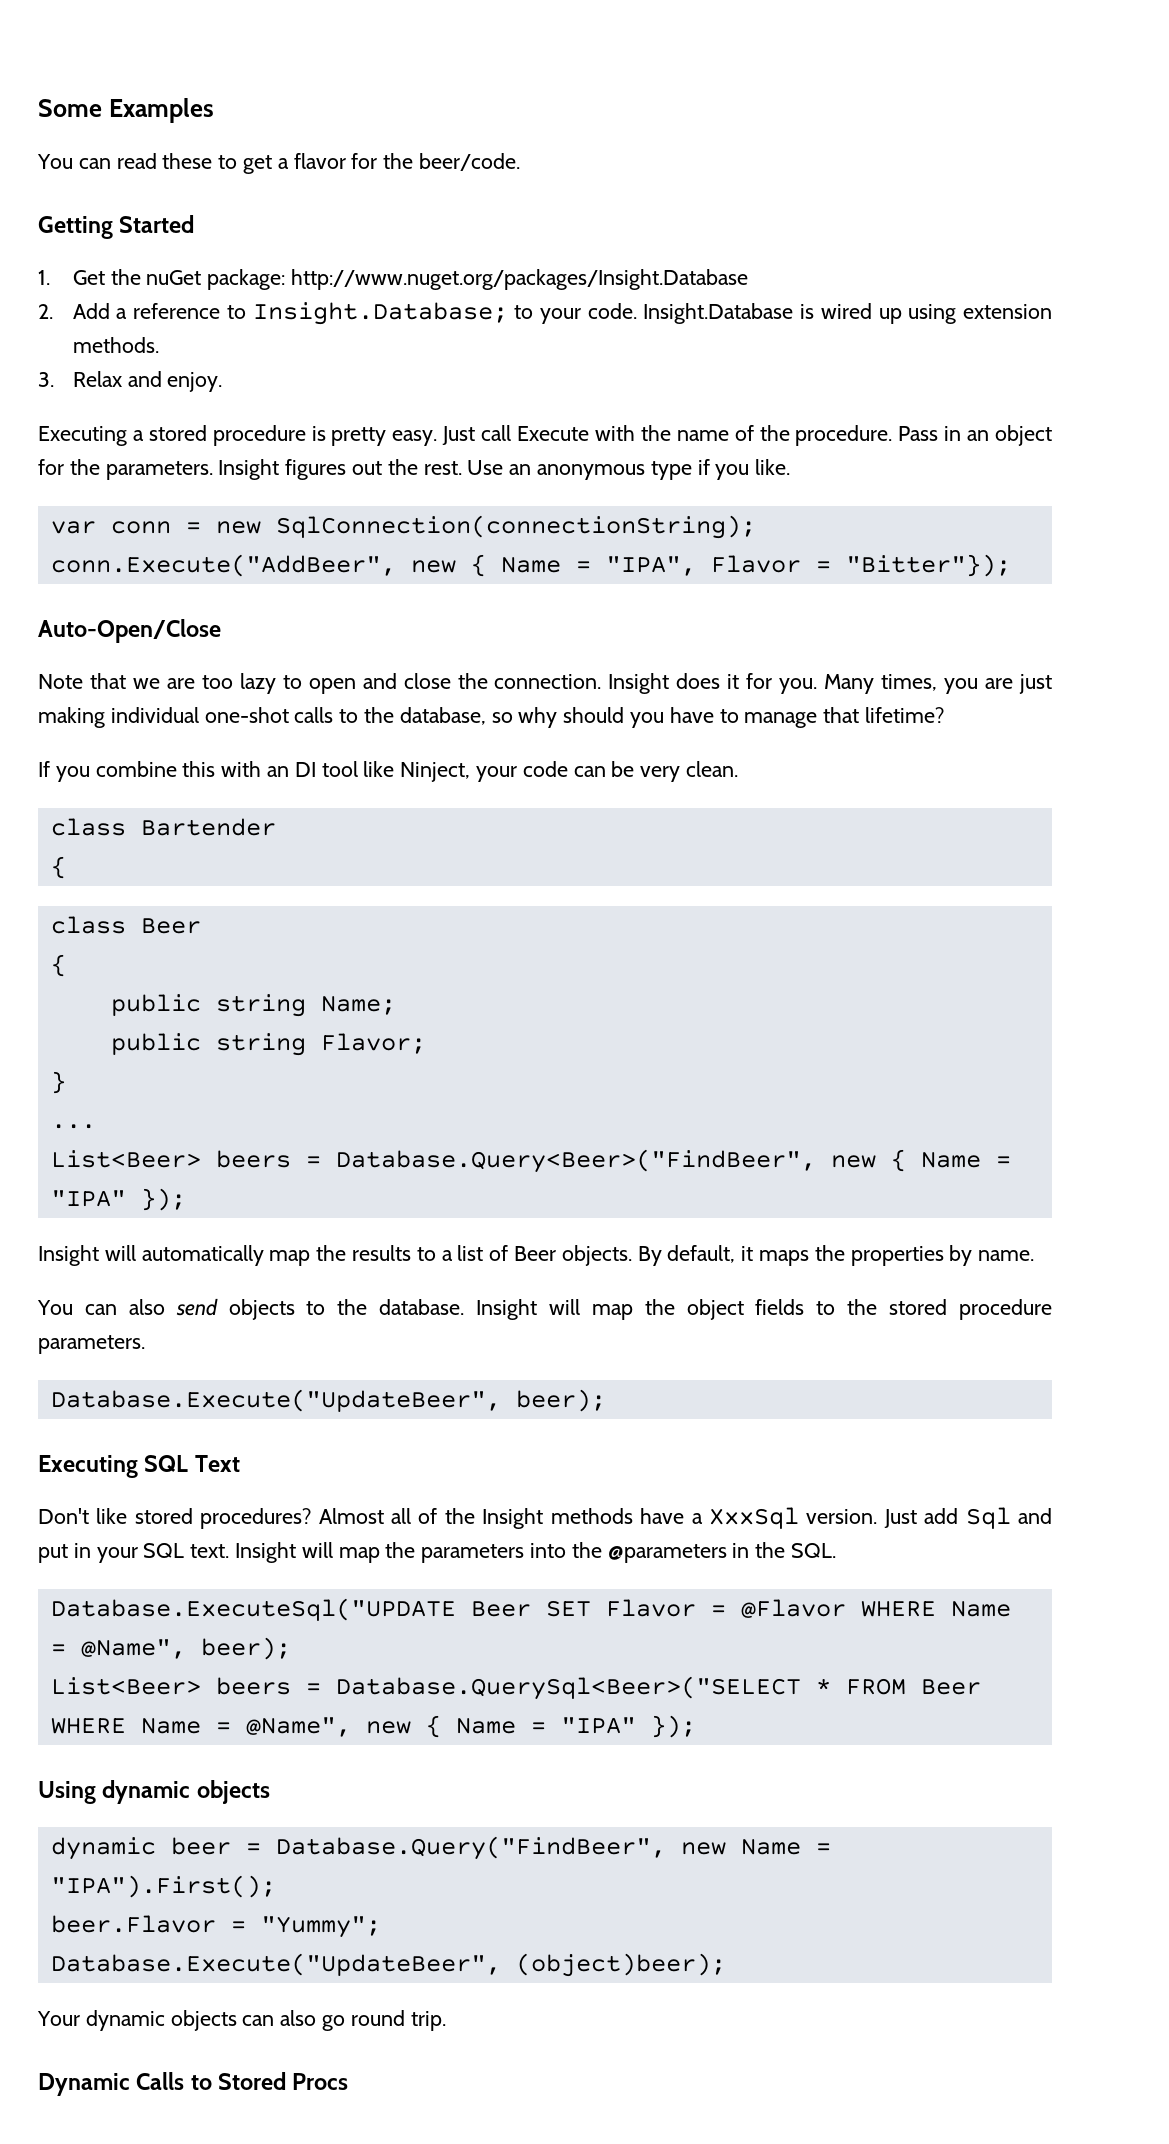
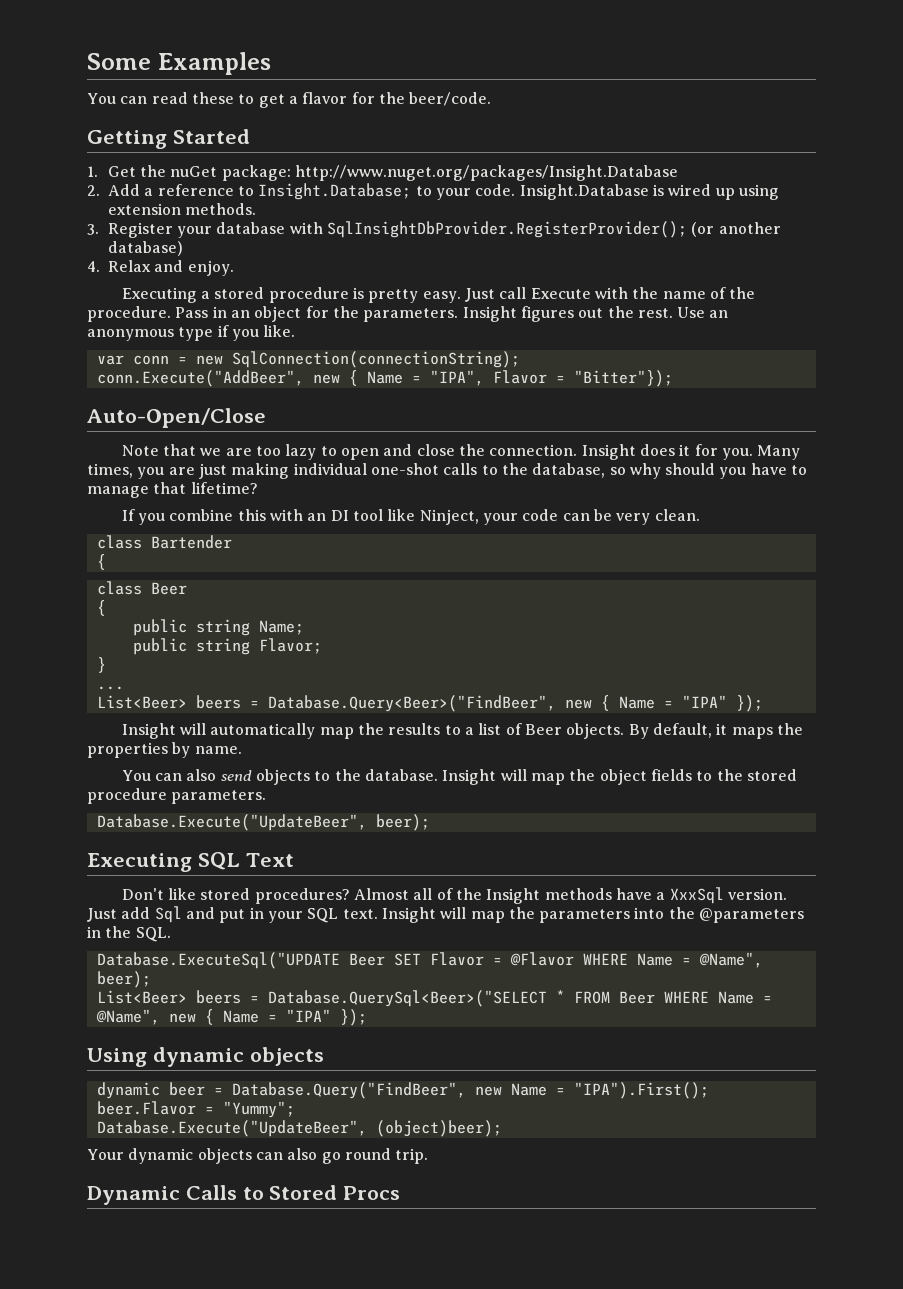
(54, 379) none -> [107,221,781,238] [107,241,183,256] [87,261,100,272] Register your database with SqlInsightDbProvider.RegisterProvider(); (or another database) // 4.

